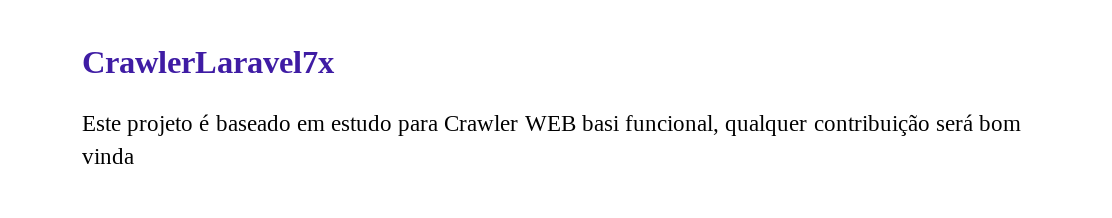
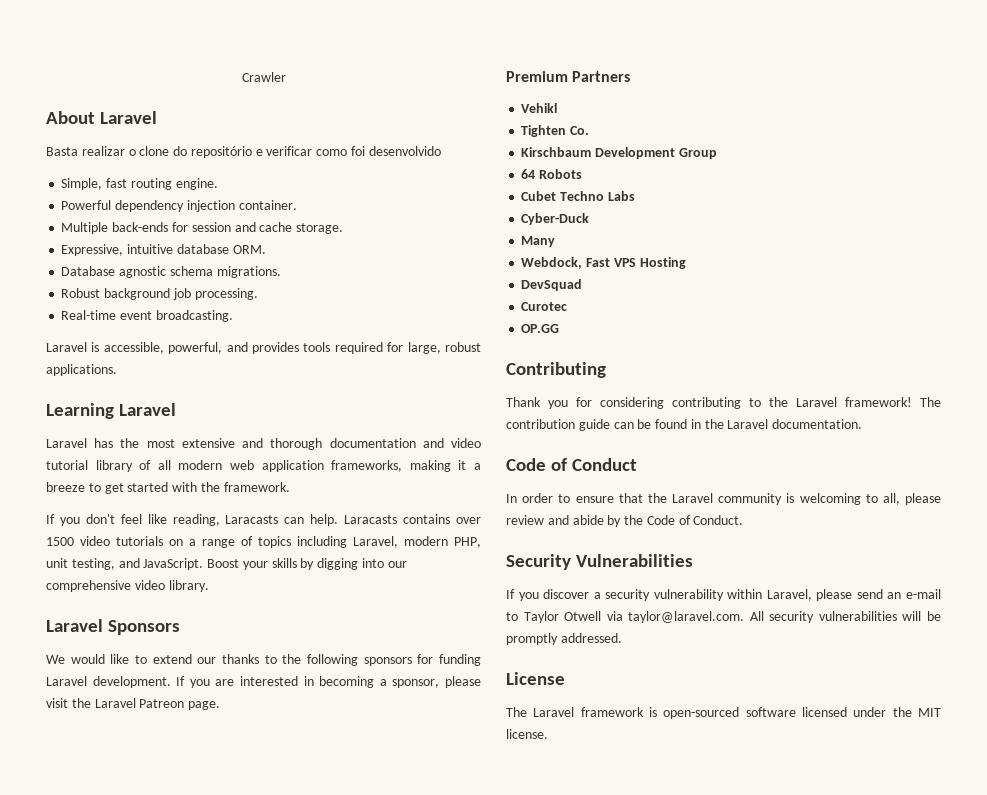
[82,51,335,73] [82,114,1021,136] [82,148,134,164] CrawlerLaravel7x // Este projeto é baseado em estudo para Crawler WEB basi funcional, qualquer contribuição será bom vinda -> [241,72,286,82] [46,111,158,124] [46,146,441,158] [61,178,218,190] [61,200,297,212] [61,222,344,234] [61,244,266,256] [61,266,281,278] [61,288,258,300] [61,310,233,322] [46,342,481,354] [46,364,117,376] [46,403,177,419] [46,438,482,450] [46,460,482,472] [46,482,290,494] [46,514,481,526] [46,536,481,548] [46,558,407,570] [46,580,209,592] [46,619,181,635] [46,654,482,666] [46,676,482,688] [46,698,221,710] [506,71,631,82] [521,103,558,113] [521,125,590,137] [521,147,717,159] [521,169,583,179] [521,191,635,201] [521,213,590,225] [521,236,556,247] [521,257,686,269] [521,279,583,291] [521,302,568,311] [521,324,560,333] [506,362,606,378] [506,397,941,409] [506,419,863,431] [506,458,638,471] [506,493,941,505] [506,515,744,527] [506,554,694,570] [506,589,941,601] [506,611,941,623] [506,633,622,645] [506,672,565,685] [506,707,941,719] [506,729,548,739] Crawler // About Laravel // Basta realizar o clone do repositório e verificar como foi desenvolvido // Simple, fast routing engine. // Powerful dependency injection container. // Multiple back-ends for session and cache storage. // Expressive, intuitive database ORM. // Database agnostic schema migrations. // Robust background job processing. // Real-time event broadcasting. // Laravel is accessible, powerful, and provides tools required for large, robust applications. // Learning Laravel // Laravel has the most extensive and thorough documentation and video tutorial library of all modern web application frameworks, making it a breeze to get started with the framework. // If you don't feel like reading, Laracasts can help. Laracasts contains over 1500 video tutorials on a range of topics including Laravel, modern PHP, unit testing, and JavaScript. Boost your skills by digging into our comprehensive video library. // Laravel Sponsors // We would like to extend our thanks to the following sponsors for funding Laravel development. If you are interested in becoming a sponsor, please visit the Laravel Patreon page. // Premium Partners // Vehikl // Tighten Co. // Kirschbaum Development Group // 64 Robots // Cubet Techno Labs // Cyber-Duck // Many // Webdock, Fast VPS Hosting // DevSquad // Curotec // OP.GG // Contributing // Thank you for considering contributing to the Laravel framework! The contribution guide can be found in the Laravel documentation. // Code of Conduct // In order to ensure that the Laravel community is welcoming to all, please review and abide by the Code of Conduct. // Security Vulnerabilities // If you discover a security vulnerability within Laravel, please send an e-mail to Taylor Otwell via taylor@laravel.com. All security vulnerabilities will be promptly addressed. // License // The Laravel framework is open-sourced software licensed under the MIT license.

